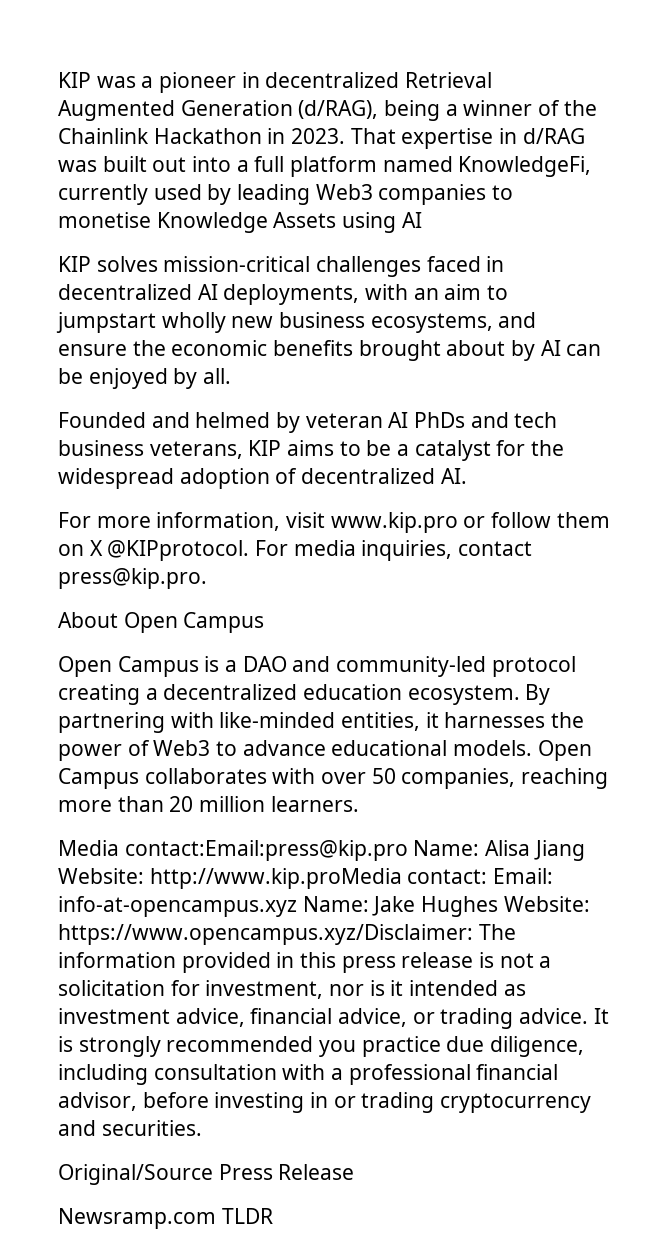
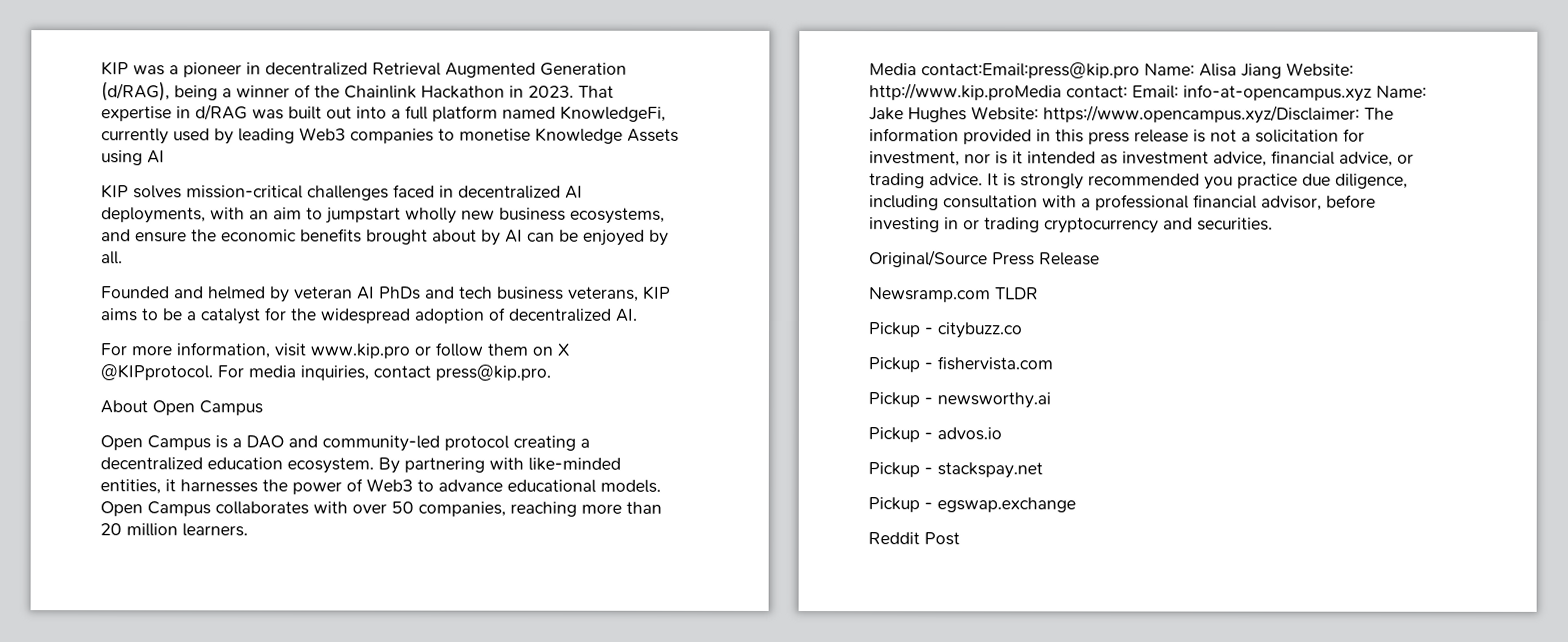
(273, 1216) none -> [868,322,1022,339] [868,356,1053,373] [868,392,1051,409] [868,427,1002,443] [868,462,1043,479] [868,497,1076,513] [868,532,960,546] // Pickup - citybuzz.co // Pickup - fishervista.com // Pickup - newsworthy.ai // Pickup - advos.io // Pickup - stackspay.net // Pickup - egswap.exchange // Reddit Post

